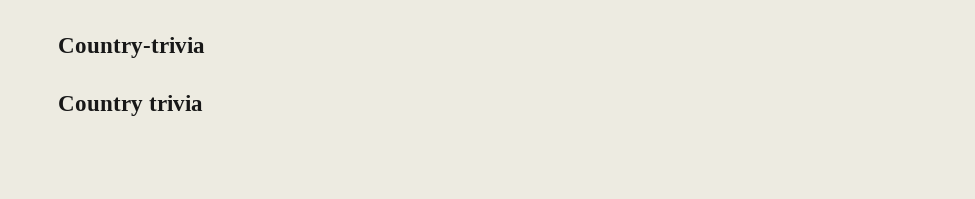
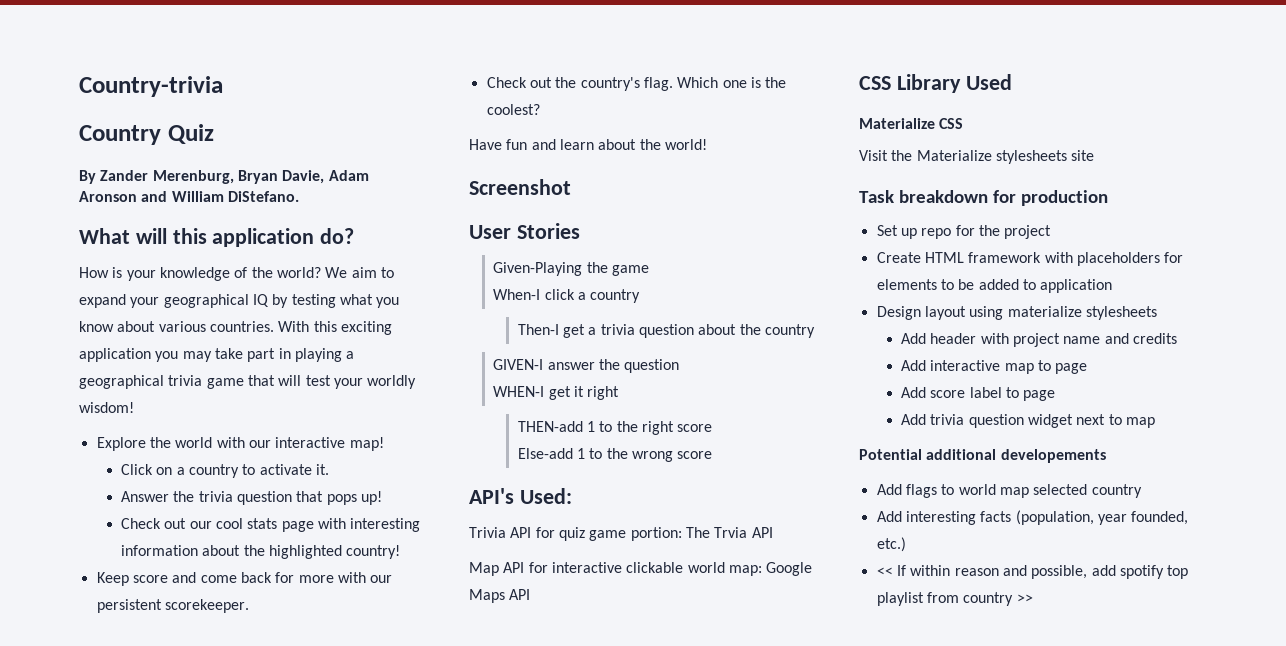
[149,95,204,111] trivia -> [167,124,214,144] [79,170,369,184] [79,191,299,202] [79,228,355,247] [79,267,394,281] [79,294,400,308] [79,321,392,335] [79,348,355,362] [79,375,417,389] [79,402,134,413] [96,437,384,451] [120,464,329,478] [120,491,382,505] [120,518,421,532] [120,545,401,559] [96,572,393,586] [96,599,249,613] [486,77,787,91] [486,104,540,115] [469,139,707,150] [469,179,571,195] [469,223,580,239] [493,262,649,276] [493,289,641,303] [517,324,815,338] [493,359,680,373] [493,386,620,400] [517,421,713,435] [517,448,713,462] [469,488,572,504] [469,527,773,541] [469,562,813,576] [469,589,531,603] [859,74,1012,93] [859,118,964,129] [859,150,1095,164] [859,190,1108,206] [876,225,1052,239] [876,252,1184,266] [876,279,1113,293] [876,306,1157,320] [900,333,1177,347] [900,360,1088,374] [900,387,1056,401] [900,414,1155,428] [859,449,1106,463] [876,484,1142,498] [876,510,1189,525] [876,537,906,552] [876,565,1189,579] [876,592,1033,606] Quiz // By Zander Merenburg, Bryan Davie, Adam Aronson and William DiStefano. // What will this application do? // How is your knowledge of the world? We aim to expand your geographical IQ by testing what you know about various countries. With this exciting application you may take part in playing a geographical trivia game that will test your worldly wisdom! // Explore the world with our interactive map! // Click on a country to activate it. // Answer the trivia question that pops up! // Check out our cool stats page with interesting information about the highlighted country! // Keep score and come back for more with our persistent scorekeeper. // Check out the country's flag. Which one is the coolest? // Have fun and learn about the world! // Screenshot // User Stories // Given-Playing the game // When-I click a country // Then-I get a trivia question about the country // GIVEN-I answer the question // WHEN-I get it right // THEN-add 1 to the right score // Else-add 1 to the wrong score // API's Used: // Trivia API for quiz game portion: The Trvia API // Map API for interactive clickable world map: Google Maps API // CSS Library Used // Materialize CSS // Visit the Materialize stylesheets site // Task breakdown for production // Set up repo for the project // Create HTML framework with placeholders for elements to be added to application // Design layout using materialize stylesheets // Add header with project name and credits // Add interactive map to page // Add score label to page // Add trivia question widget next to map // Potential additional developements // Add flags to world map selected country // Add interesting facts (population, year founded, etc.) // << If within reason and possible, add spotify top playlist from country >>

